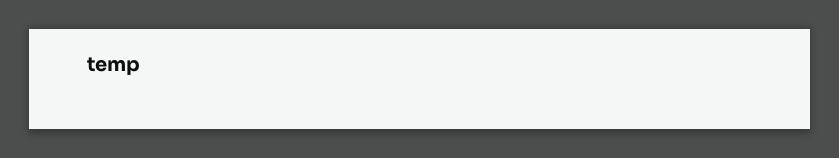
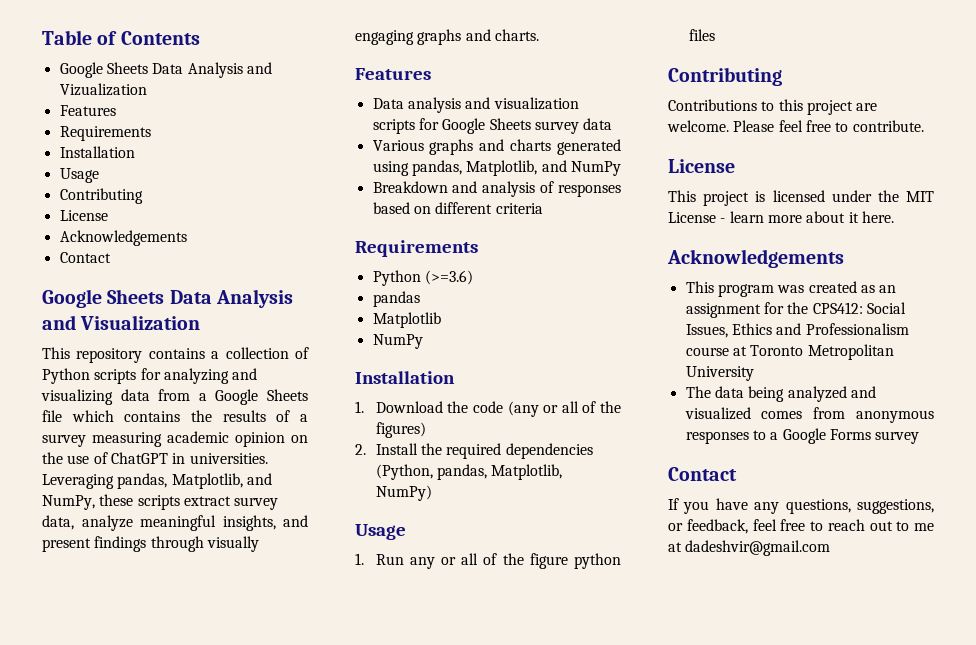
[87,57,140,75] temp -> [42,30,200,45] [59,62,272,78] [59,83,147,96] [59,105,116,116] [59,126,151,141] [59,146,135,158] [59,168,99,183] [59,188,143,204] [59,210,108,221] [59,230,187,246] [59,252,111,263] [42,289,294,308] [42,315,201,330] [42,347,309,363] [42,368,258,384] [41,389,308,405] [42,410,308,422] [42,431,308,447] [42,452,268,464] [42,473,272,489] [42,494,279,510] [42,515,308,531] [42,536,259,552] [355,29,539,45] [355,68,431,80] [372,97,579,113] [372,118,613,134] [372,139,621,155] [372,160,621,176] [372,181,621,197] [372,202,543,214] [355,240,478,257] [372,270,473,286] [372,291,420,307] [372,312,441,328] [372,334,423,349] [355,371,455,384] [355,401,621,417] [375,422,426,438] [355,443,593,459] [375,464,563,480] [375,485,432,501] [355,524,406,540] [355,553,621,569] [688,29,715,41] [668,67,782,86] [668,99,878,115] [667,120,924,132] [668,159,735,173] [668,190,934,206] [668,211,894,223] [667,249,844,268] [685,281,897,297] [685,302,906,318] [685,323,909,338] [685,344,894,360] [685,366,754,381] [685,386,876,402] [684,407,934,423] [685,428,920,444] [668,467,737,481] [668,498,934,514] [668,519,934,534] [668,540,831,556] Table of Contents // Google Sheets Data Analysis and Vizualization // Features // Requirements // Installation // Usage // Contributing // License // Acknowledgements // Contact // Google Sheets Data Analysis and Visualization // This repository contains a collection of Python scripts for analyzing and visualizing data from a Google Sheets file which contains the results of a survey measuring academic opinion on the use of ChatGPT in universities. Leveraging pandas, Matplotlib, and NumPy, these scripts extract survey data, analyze meaningful insights, and present findings through visually engaging graphs and charts. // Features // Data analysis and visualization scripts for Google Sheets survey data // Various graphs and charts generated using pandas, Matplotlib, and NumPy // Breakdown and analysis of responses based on different criteria // Requirements // Python (>=3.6) // pandas // Matplotlib // NumPy // Installation // 1. Download the code (any or all of the figures) // 2. Install the required dependencies (Python, pandas, Matplotlib, NumPy) // Usage // 1. Run any or all of the figure python files // Contributing // Contributions to this project are welcome. Please feel free to contribute. // License // This project is licensed under the MIT License - learn more about it here. // Acknowledgements // This program was created as an assignment for the CPS412: Social Issues, Ethics and Professionalism course at Toronto Metropolitan University // The data being analyzed and visualized comes from anonymous responses to a Google Forms survey // Contact // If you have any questions, suggestions, or feedback, feel free to reach out to me at dadeshvir@gmail.com

